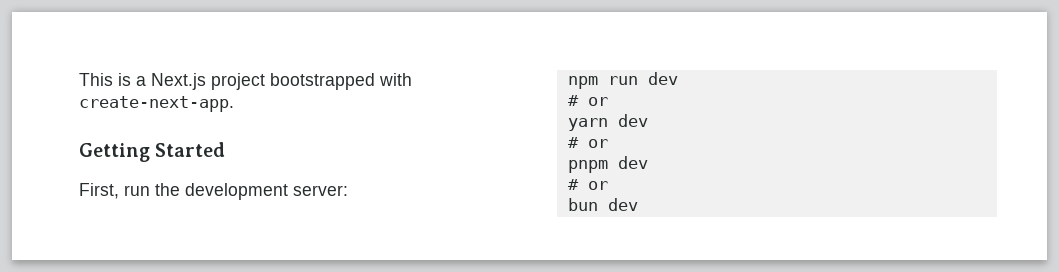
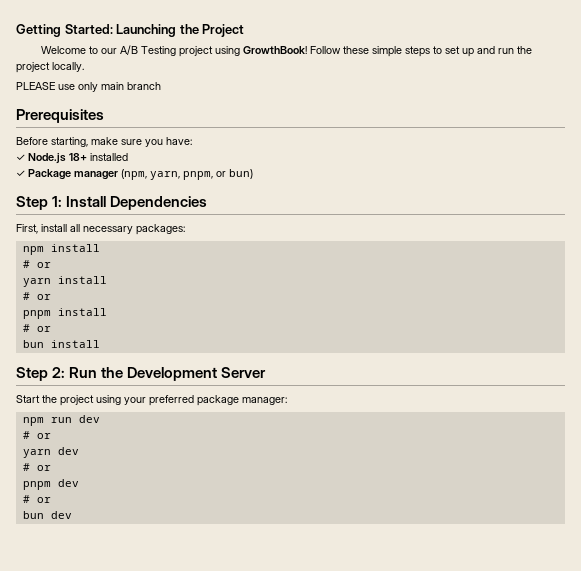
[79,73,412,90] [79,96,234,112] [79,142,226,162] [79,183,348,200] This is a Next.js project bootstrapped with create-next-app. // Getting Started // First, run the development server: -> [16,24,245,37] [40,45,532,57] [16,62,84,73] [16,82,161,92] [16,109,104,123] [16,137,192,147] [16,153,128,164] [16,169,253,180] [16,196,208,210] [16,224,185,235] [22,244,100,255] [22,260,51,268] [22,276,107,287] [22,292,51,300] [22,308,107,319] [22,324,51,332] [22,340,100,348] [16,367,267,381] [16,395,287,406] Getting Started: Launching the Project // Welcome to our A/B Testing project using GrowthBook! Follow these simple steps to set up and run the project locally. // PLEASE use only main branch // Prerequisites // Before starting, make sure you have: // ✓ Node.js 18+ installed // ✓ Package manager (npm, yarn, pnpm, or bun) // Step 1: Install Dependencies // First, install all necessary packages: // npm install // # or // yarn install // # or // pnpm install // # or // bun install // Step 2: Run the Development Server // Start the project using your preferred package manager:

